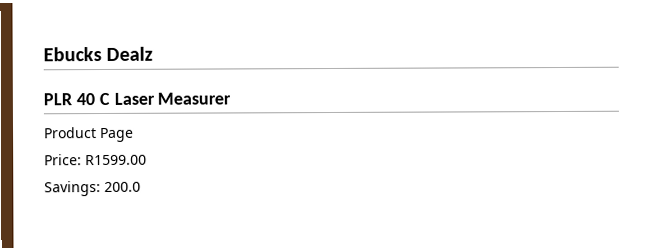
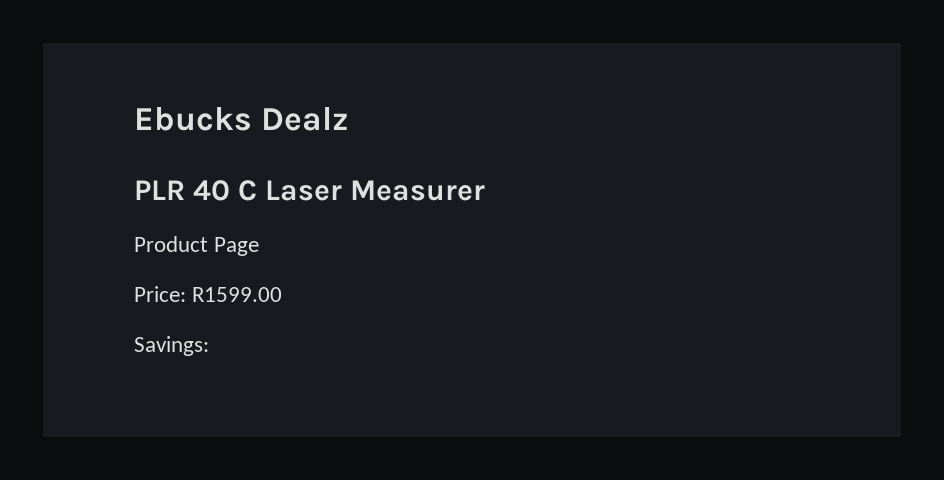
[104,181,141,192] 200.0 -> (209, 346) none

